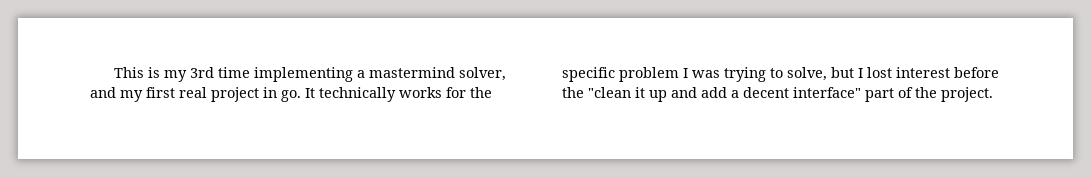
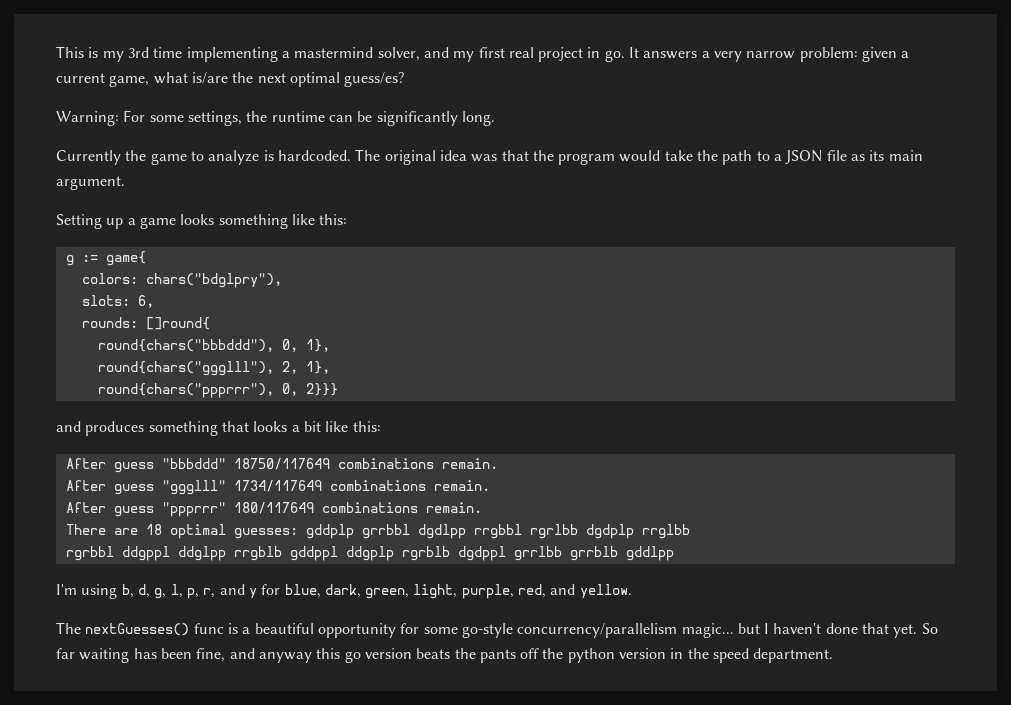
[319,87,492,102] [562,67,999,82] [562,87,993,102] technically works for the specific problem I was trying to solve, but I lost interest before the "clean it up and add a decent interface" part of the project. -> [643,47,910,62] [56,72,405,87] [56,110,495,126] [56,149,923,165] [56,176,125,190] [56,214,348,229] [65,251,146,266] [81,273,282,288] [81,295,154,308] [81,317,210,330] [97,339,330,352] [97,361,330,376] [97,383,338,398] [56,421,381,436] [65,458,498,473] [65,480,490,495] [65,502,482,517] [65,524,690,539] [65,546,674,561] [56,584,632,599] [56,622,938,638] [56,648,834,663] answers a very narrow problem: given a current game, what is/are the next optimal guess/es? // Warning: For some settings, the runtime can be significantly long. // Currently the game to analyze is hardcoded. The original idea was that the program would take the path to a JSON file as its main argument. // Setting up a game looks something like this: // g := game{ // colors: chars("bdglpry"), // slots: 6, // rounds: []round{ // round{chars("bbbddd"), 0, 1}, // round{chars("ggglll"), 2, 1}, // round{chars("ppprrr"), 0, 2}}} // and produces something that looks a bit like this: // After guess "bbbddd" 18750/117649 combinations remain. // After guess "ggglll" 1734/117649 combinations remain. // After guess "ppprrr" 180/117649 combinations remain. // There are 18 optimal guesses: gddplp grrbbl dgdlpp rrgbbl rgrlbb dgdplp rrglbb // rgrbbl ddgppl ddglpp rrgblb gddppl ddgplp rgrblb dgdppl grrlbb grrblb gddlpp // I'm using b, d, g, l, p, r, and y for blue, dark, green, light, purple, red, and yellow. // The nextGuesses() func is a beautiful opportunity for some go-style concurrency/parallelism magic... but I haven't done that yet. So far waiting has been fine, and anyway this go version beats the pants off the python version in the speed department.

